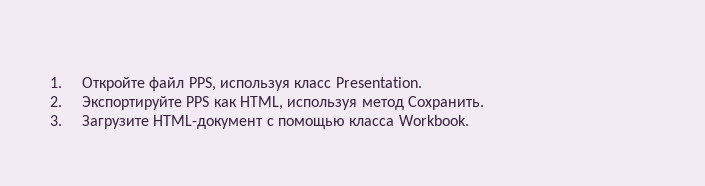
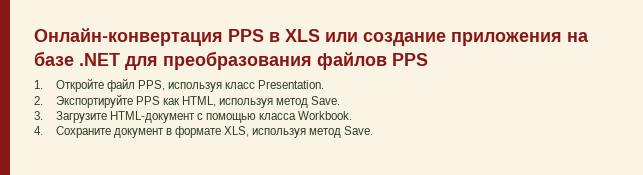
(50, 82) none -> [34,28,589,46] [34,51,428,70] Онлайн-конвертация PPS в XLS или создание приложения на базе .NET для преобразования файлов PPS //
[407,96,484,110] Сохранить. -> [311,96,341,105] Save.
(469, 120) none -> [34,126,374,138] // 4. Сохраните документ в формате XLS, используя метод Save.

